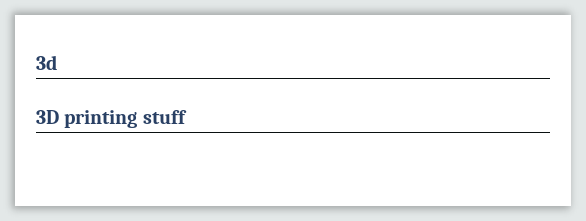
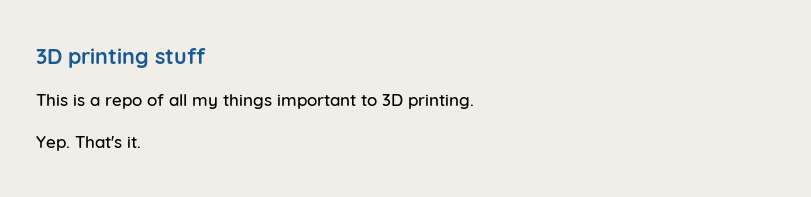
[36,55,57,70] 3d // -> (36, 56) none
(187, 117) none -> [36,94,474,109] [36,136,141,151] // This is a repo of all my things important to 3D printing. // Yep. That's it.

